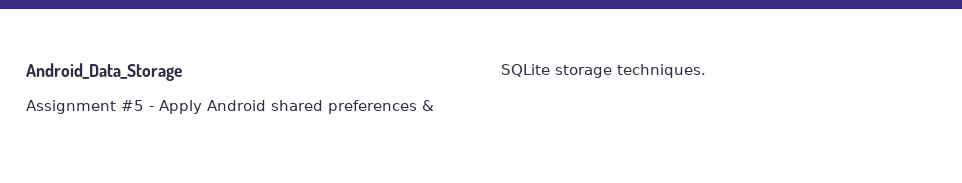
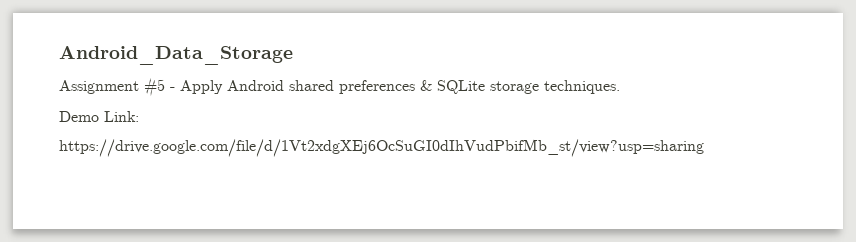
(706, 71) none -> [59,111,139,122] [59,139,704,157] // Demo Link: // https://drive.google.com/file/d/1Vt2xdgXEj6OcSuGI0dIhVudPbifMb_st/view?usp=sharing

